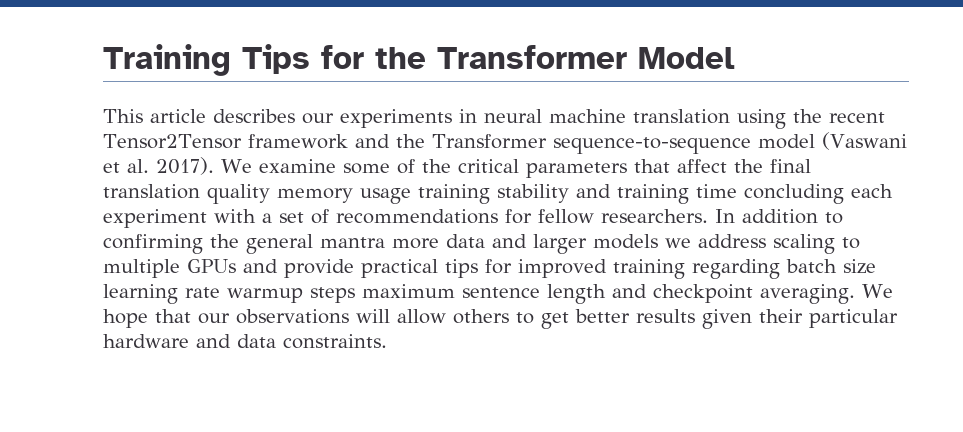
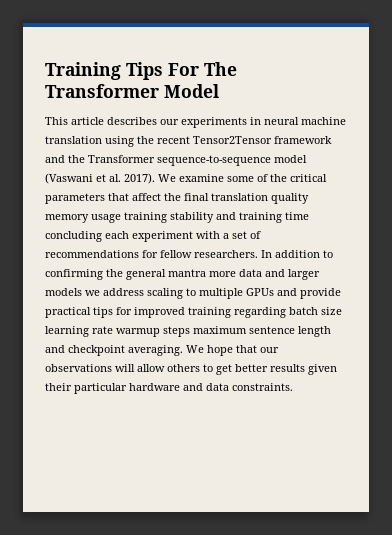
[321,45,426,69] for the -> [168,62,237,76] For The

